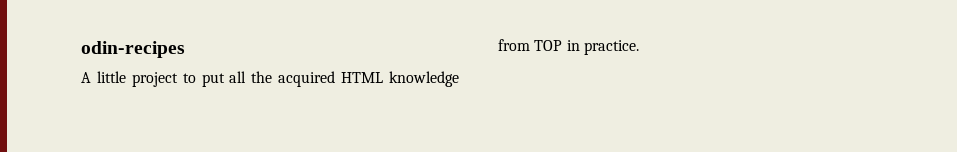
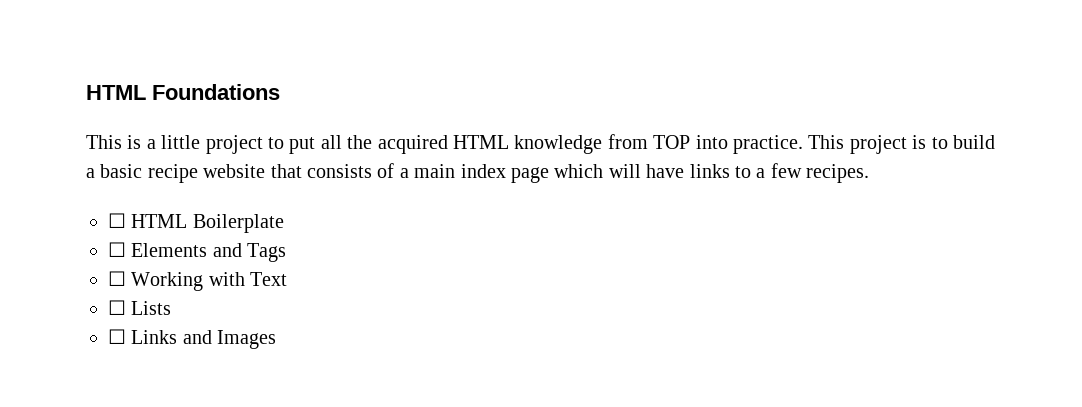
[81,41,185,58] [81,72,91,83] odin-recipes // A -> [86,84,280,100] [86,135,156,149] HTML Foundations // This is a
[566,40,639,55] in practice. -> [695,135,995,154] [86,163,870,183] [108,213,284,233] [108,242,287,262] [108,271,288,291] [108,300,172,315] [108,329,277,349] into practice. This project is to build a basic recipe website that consists of a main index page which will have links to a few recipes. // ☐ HTML Boilerplate // ☐ Elements and Tags // ☐ Working with Text // ☐ Lists // ☐ Links and Images

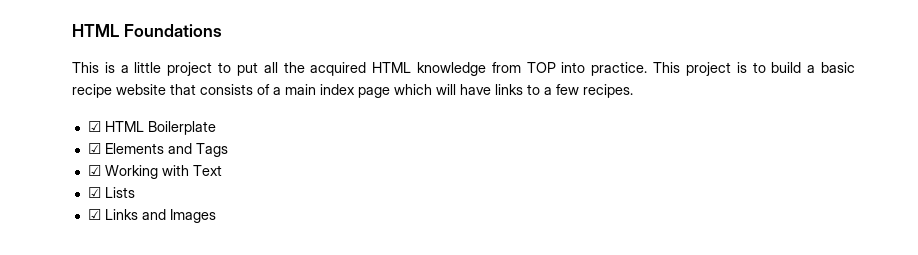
[108,213,126,228] ☐ -> [87,121,101,132] ☑
[108,242,126,257] ☐ -> [87,143,101,154] ☑
[108,271,126,286] ☐ -> [87,165,101,176] ☑
[108,300,126,315] ☐ -> [87,187,101,198] ☑
[108,329,126,344] ☐ -> [87,209,101,220] ☑

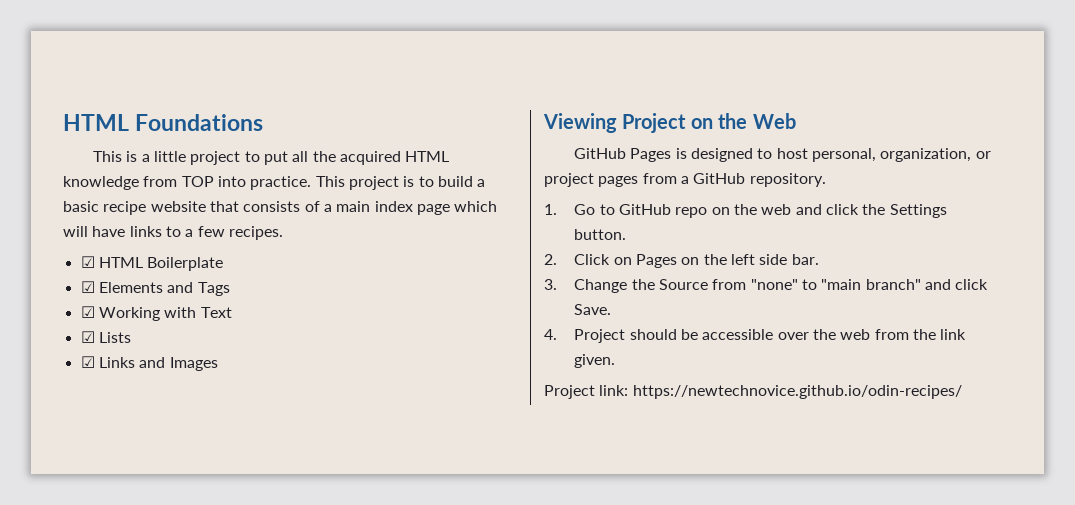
(216, 216) none -> [543,113,796,133] [573,148,991,162] [544,173,826,187] [544,204,947,218] [574,229,627,240] [544,254,819,268] [544,279,989,293] [574,304,612,315] [544,329,967,343] [574,354,616,368] [544,385,962,399] // Viewing Project on the Web // GitHub Pages is designed to host personal, organization, or project pages from a GitHub repository. // 1. Go to GitHub repo on the web and click the Settings button. // 2. Click on Pages on the left side bar. // 3. Change the Source from "none" to "main branch" and click Save. // 4. Project should be accessible over the web from the link given. // Project link: https://newtechnovice.github.io/odin-recipes/

